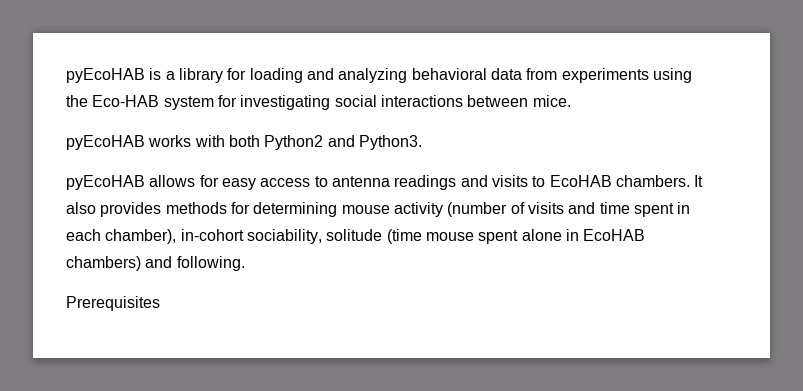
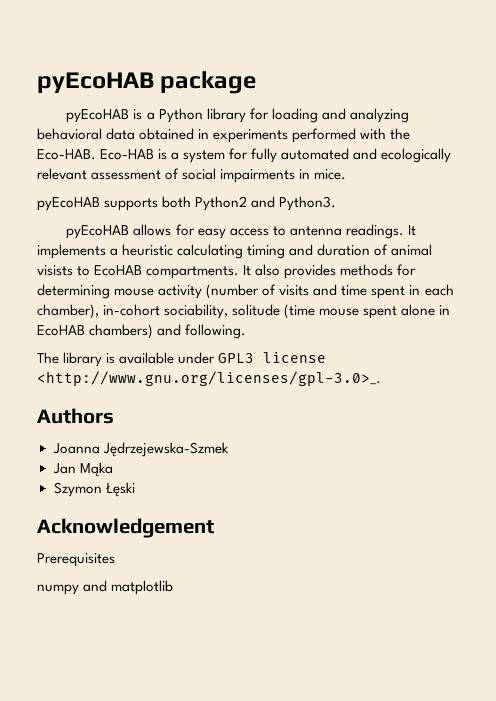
[66,68,175,83] pyEcoHAB is a -> [37,71,257,94] [66,108,203,123] pyEcoHAB package // pyEcoHAB is a Python
[526,68,692,83] [66,95,529,110] from experiments using the Eco-HAB system for investigating social interactions between -> [139,128,411,143] [37,148,452,163] [37,168,311,183] obtained in experiments performed with the Eco-HAB. Eco-HAB is a system for fully automated and ecologically relevant assessment of social impairments in
[148,135,225,147] works with -> [104,198,159,211] supports
[394,175,528,190] readings and visits -> [345,224,416,239] [37,244,433,259] [37,265,73,276] readings. It implements a heuristic calculating timing and duration of animal visists
[615,175,690,187] chambers. -> [146,266,240,279] compartments.
[66,296,160,311] Prerequisites -> [37,352,327,367] [37,371,381,386] [37,408,114,424] [52,442,229,457] [52,462,113,477] [53,482,135,497] [37,518,214,538] [37,553,115,567] [37,580,174,595] The library is available under GPL3 license <http://www.gnu.org/licenses/gpl-3.0>_. // Authors // Joanna Jędrzejewska-Szmek // Jan Mąka // Szymon Łęski // Acknowledgement // Prerequisites // numpy and matplotlib

